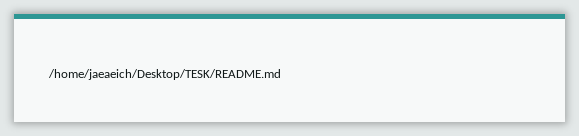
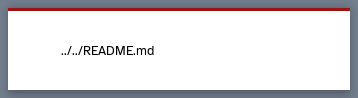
[48,69,281,80] /home/jaeaeich/Desktop/TESK/README.md -> [61,46,154,55] ../../README.md

